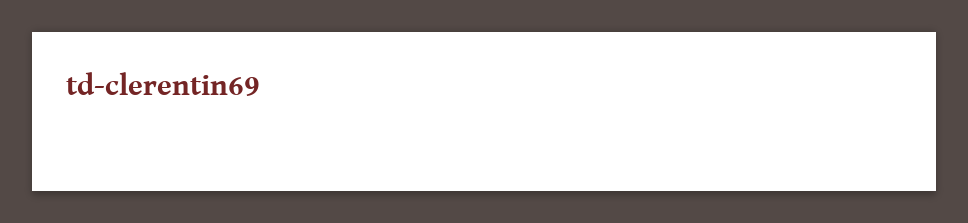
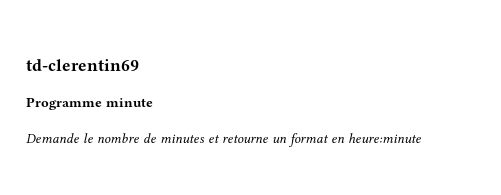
(260, 84) none -> [26,97,153,110] [26,133,421,147] // Programme minute // Demande le nombre de minutes et retourne un format en heure:minute

